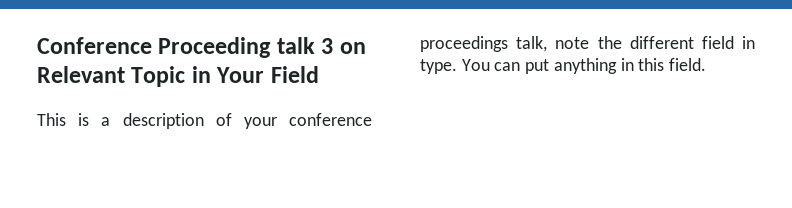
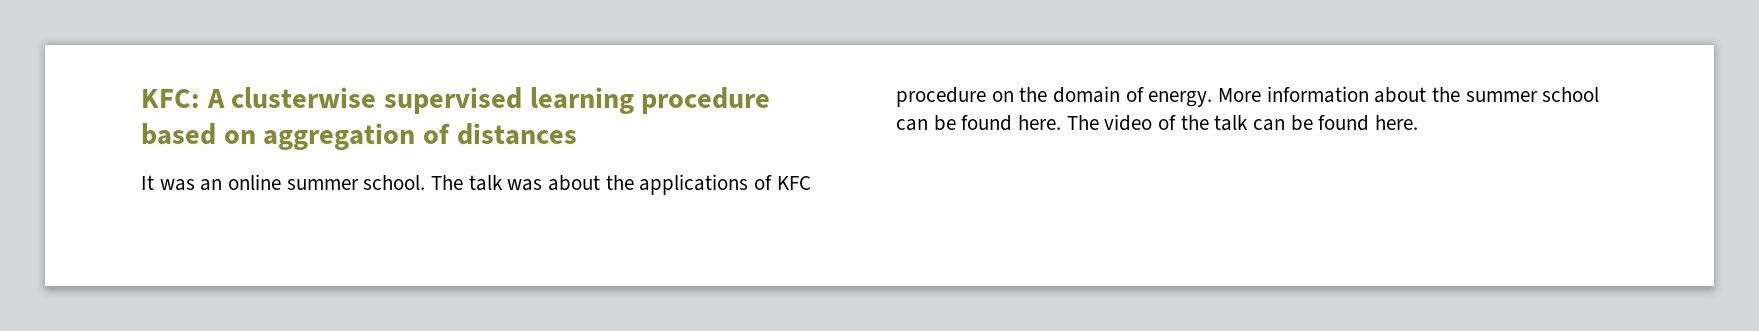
[37,37,366,58] [37,66,319,87] [37,113,372,129] [420,36,755,52] [420,58,707,74] Conference Proceeding talk 3 on Relevant Topic in Your Field // This is a description of your conference proceedings talk, note the different field in type. You can put anything in this field. -> [141,87,771,114] [141,123,577,150] [141,174,811,195] [896,86,1600,107] [896,114,1419,131] KFC: A clusterwise supervised learning procedure based on aggregation of distances // It was an online summer school. The talk was about the applications of KFC procedure on the domain of energy. More information about the summer school can be found here. The video of the talk can be found here.

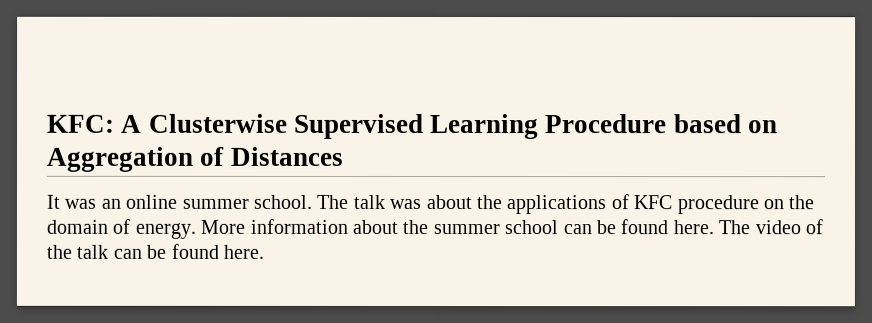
[231,87,771,114] [141,123,577,150] clusterwise supervised learning procedure based on aggregation of distances -> [148,113,779,140] [46,146,344,172] Clusterwise Supervised Learning Procedure based on Aggregation of Distances

